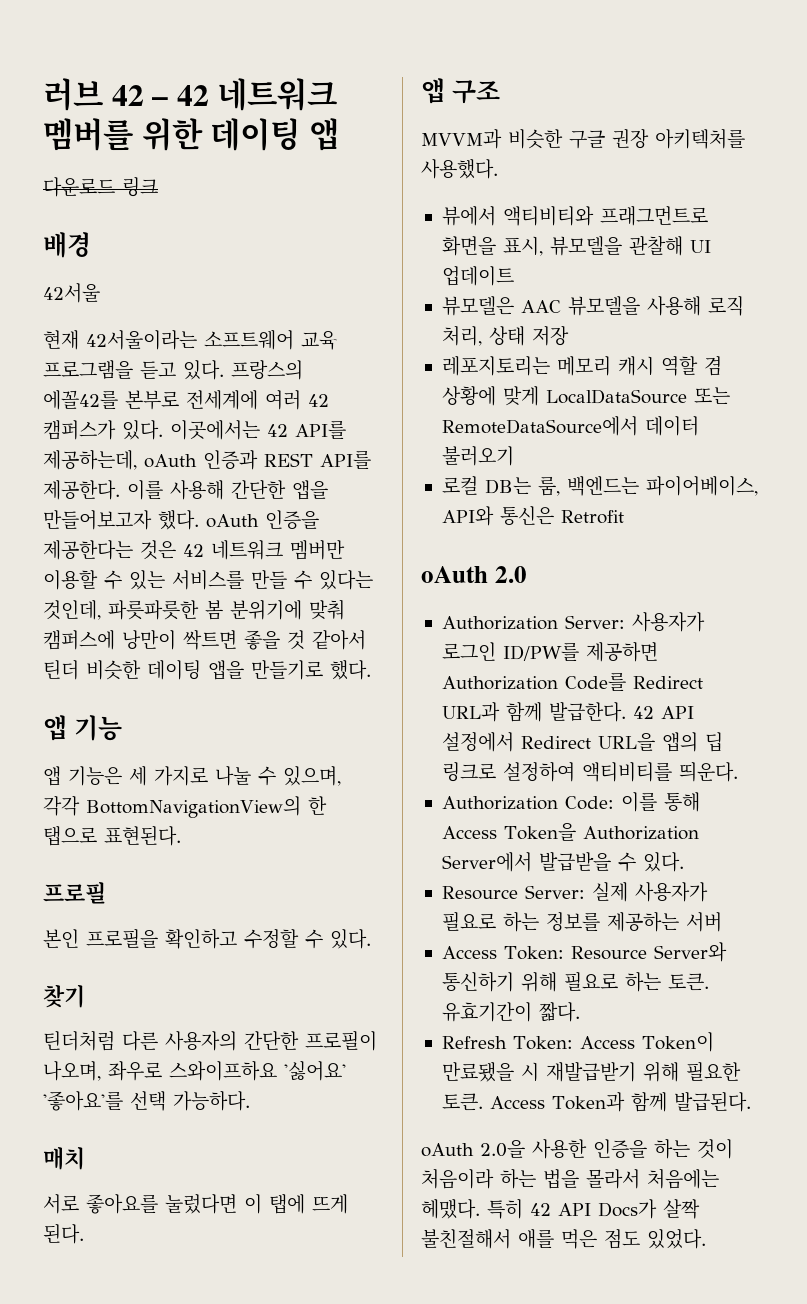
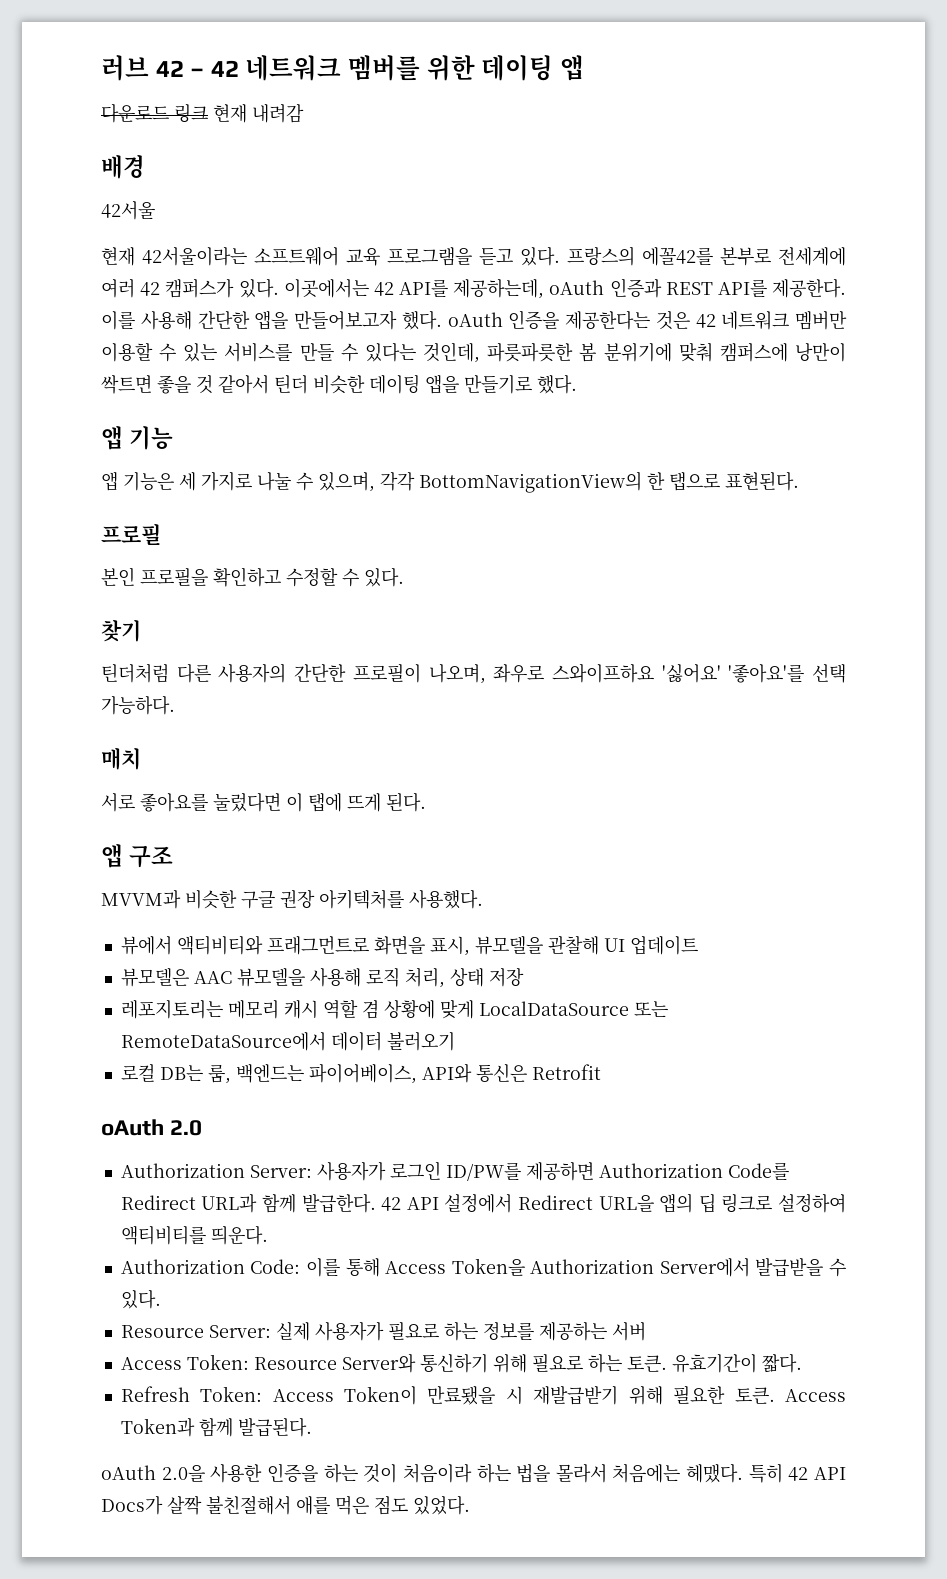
(158, 187) none -> [213,104,304,123] 현재 내려감

